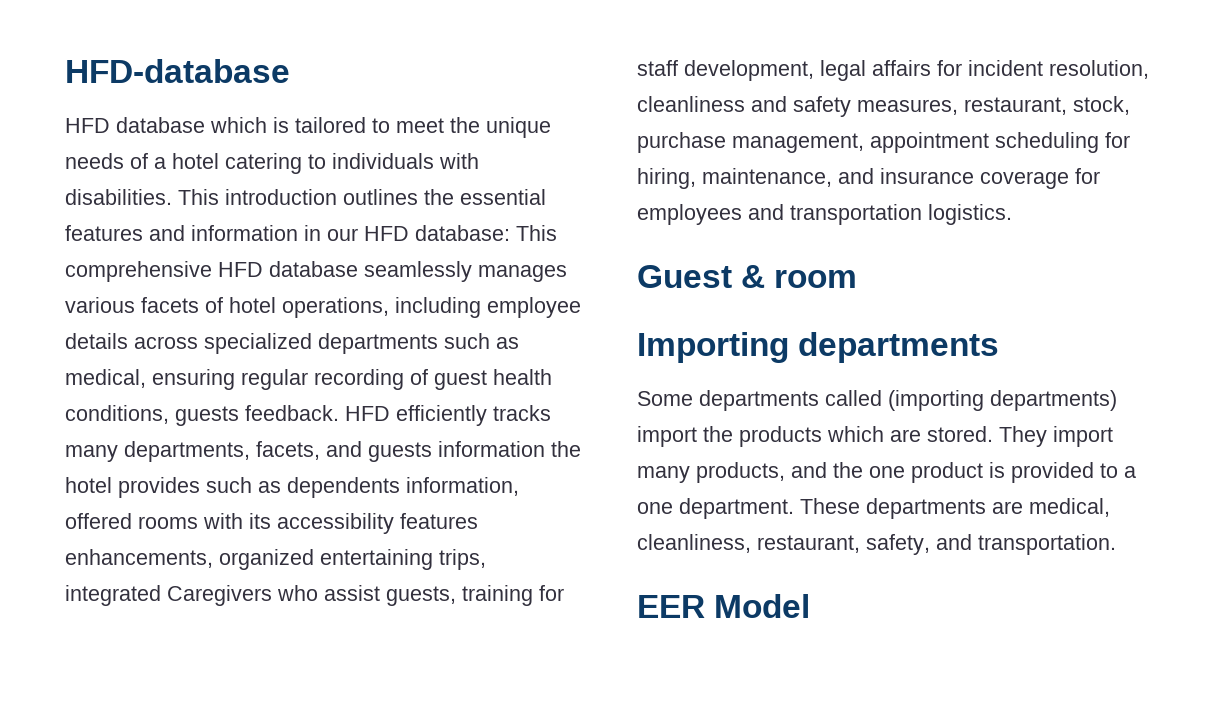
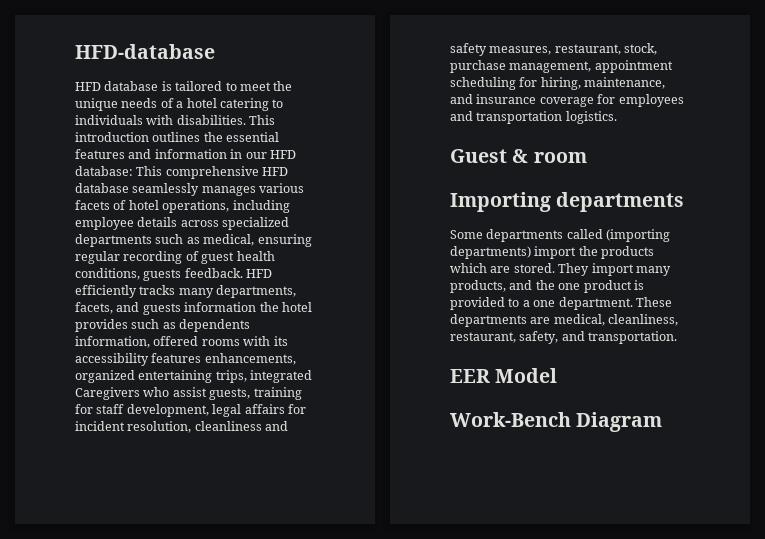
[210,117,267,133] which -> (159, 86) none
(811, 606) none -> [450,412,663,432] // Work-Bench Diagram

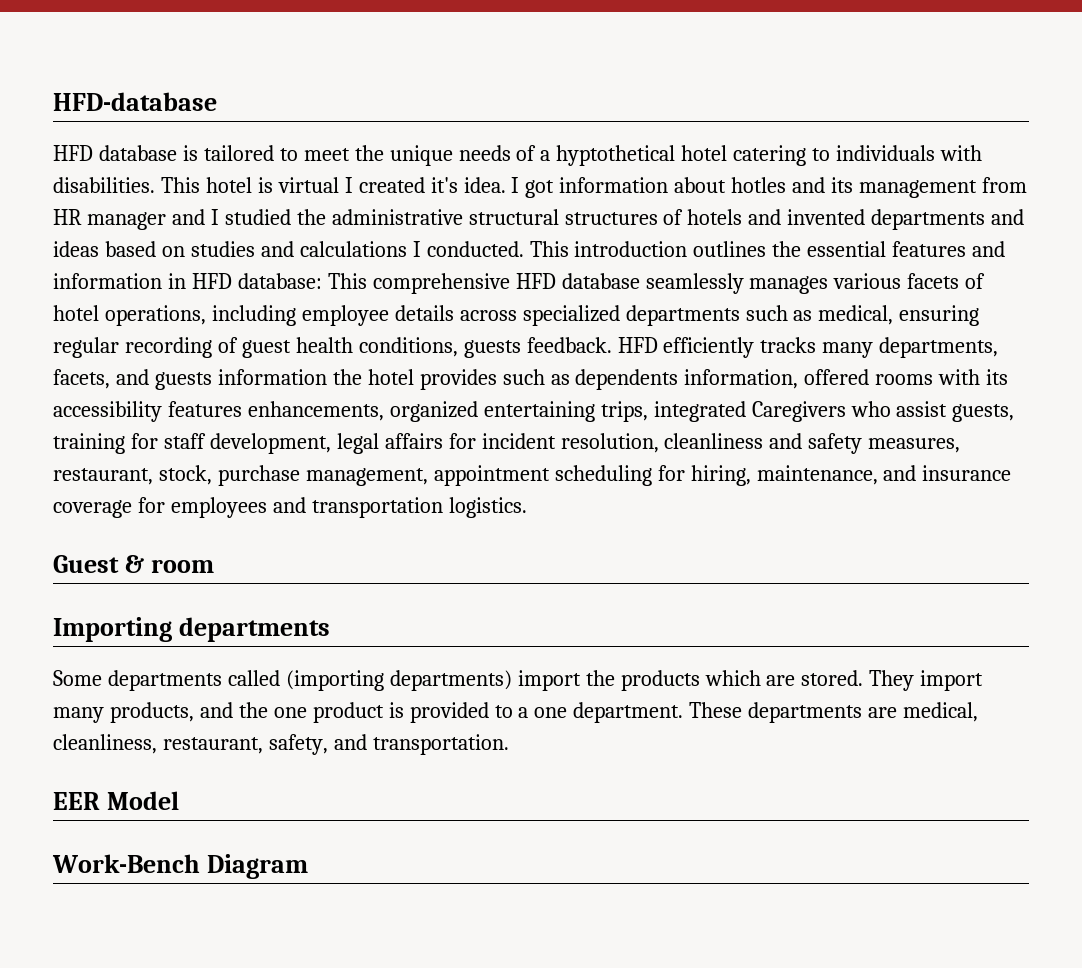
(184, 104) none -> [556,145,676,166] hyptothetical
(276, 120) none -> [205,177,1027,198] [53,209,1025,230] [53,241,569,257] hotel is virtual I created it's idea. I got information about hotles and its management from HR manager and I studied the administrative structural structures of hotels and invented departments and ideas based on studies and calculations I conducted. This
[245,152,267,159] our -> (186, 281) none

